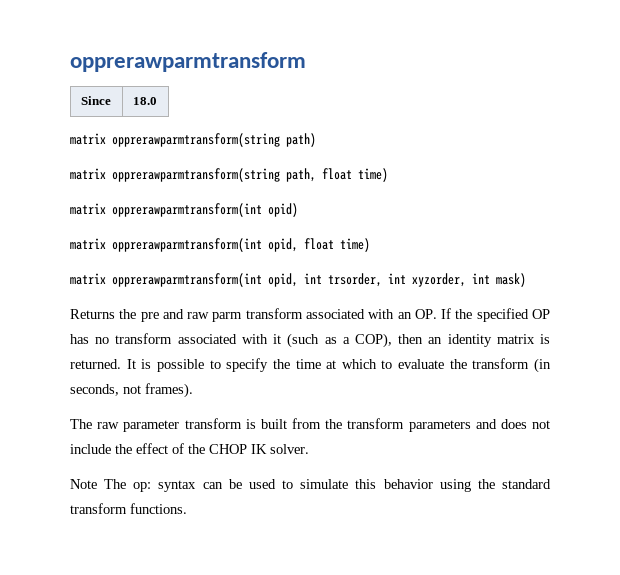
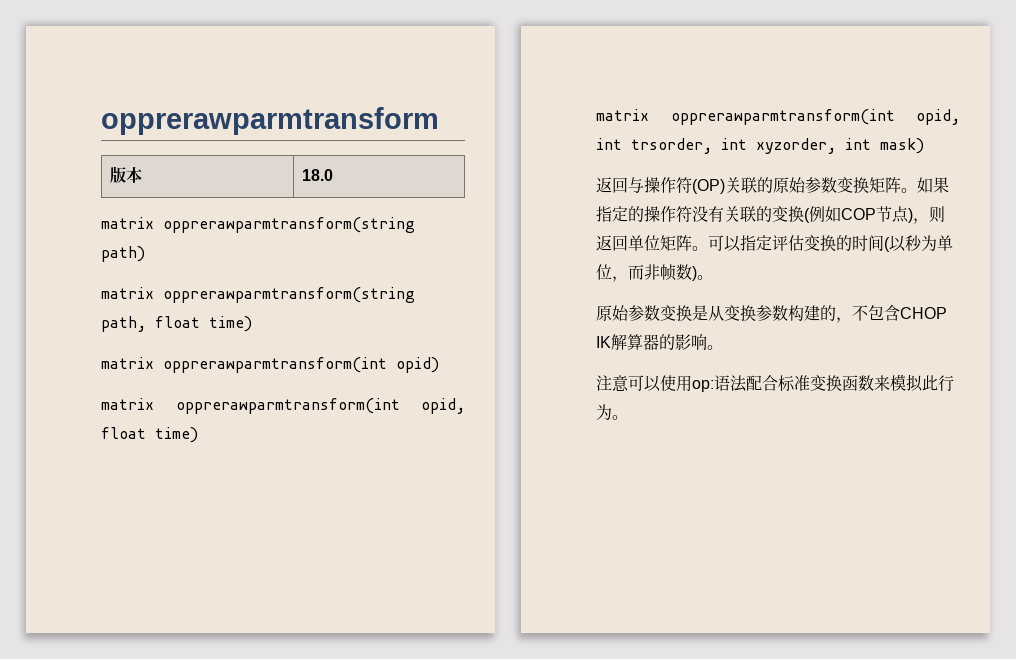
[80,96,111,105] Since -> [109,166,142,183] 版本
[70,308,550,322] [70,333,550,348] [70,358,552,373] [70,383,193,398] [70,418,550,432] [70,443,309,454] [70,479,551,492] [70,503,187,514] Returns the pre and raw parm transform associated with an OP. If the specified OP has no transform associated with it (such as a COP), then an identity matrix is returned. It is possible to specify the time at which to evaluate the transform (in seconds, not frames). // The raw parameter transform is built from the transform parameters and does not include the effect of the CHOP IK solver. // Note The op: syntax can be used to simulate this behavior using the standard transform functions. -> [596,177,949,194] [596,206,945,224] [596,235,953,252] [596,264,713,282] [596,305,947,323] [596,334,723,350] [596,374,954,392] [596,404,628,420] 返回与操作符(OP)关联的原始参数变换矩阵。如果指定的操作符没有关联的变换(例如COP节点)，则返回单位矩阵。可以指定评估变换的时间(以秒为单位，而非帧数)。 // 原始参数变换是从变换参数构建的，不包含CHOP IK解算器的影响。 // 注意可以使用op:语法配合标准变换函数来模拟此行为。

